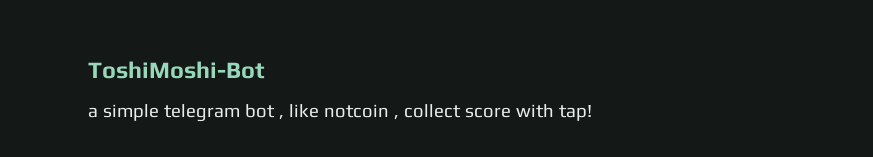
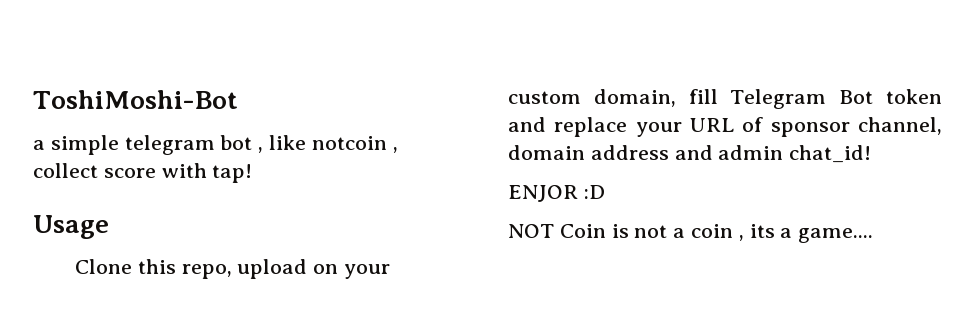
(592, 113) none -> [33,215,109,239] [75,259,391,279] [508,89,942,109] [508,117,942,137] [508,145,872,163] [508,185,605,202] [508,224,874,243] // Usage // Clone this repo, upload on your custom domain, fill Telegram Bot token and replace your URL of sponsor channel, domain address and admin chat_id! // ENJOR :D // NOT Coin is not a coin , its a game....

